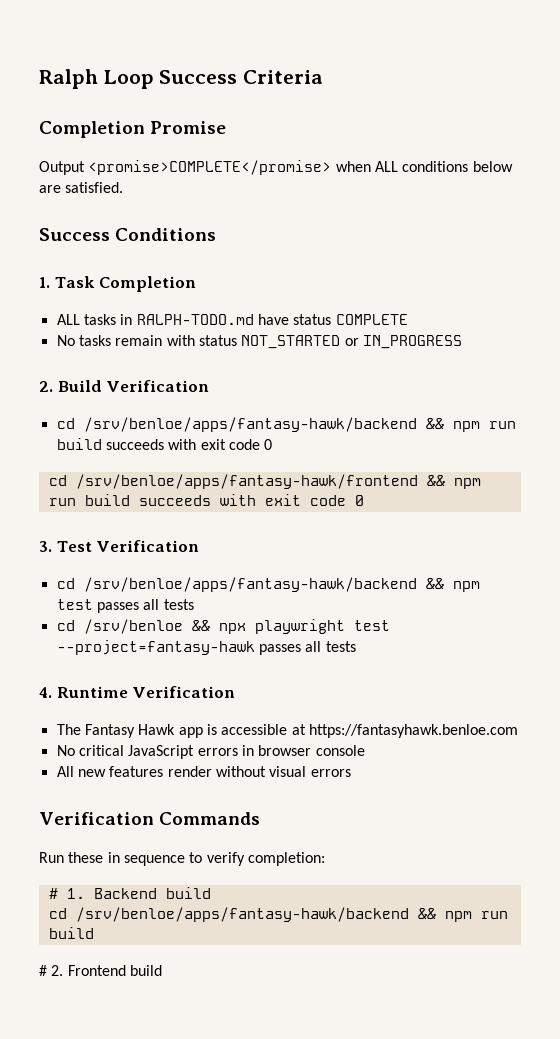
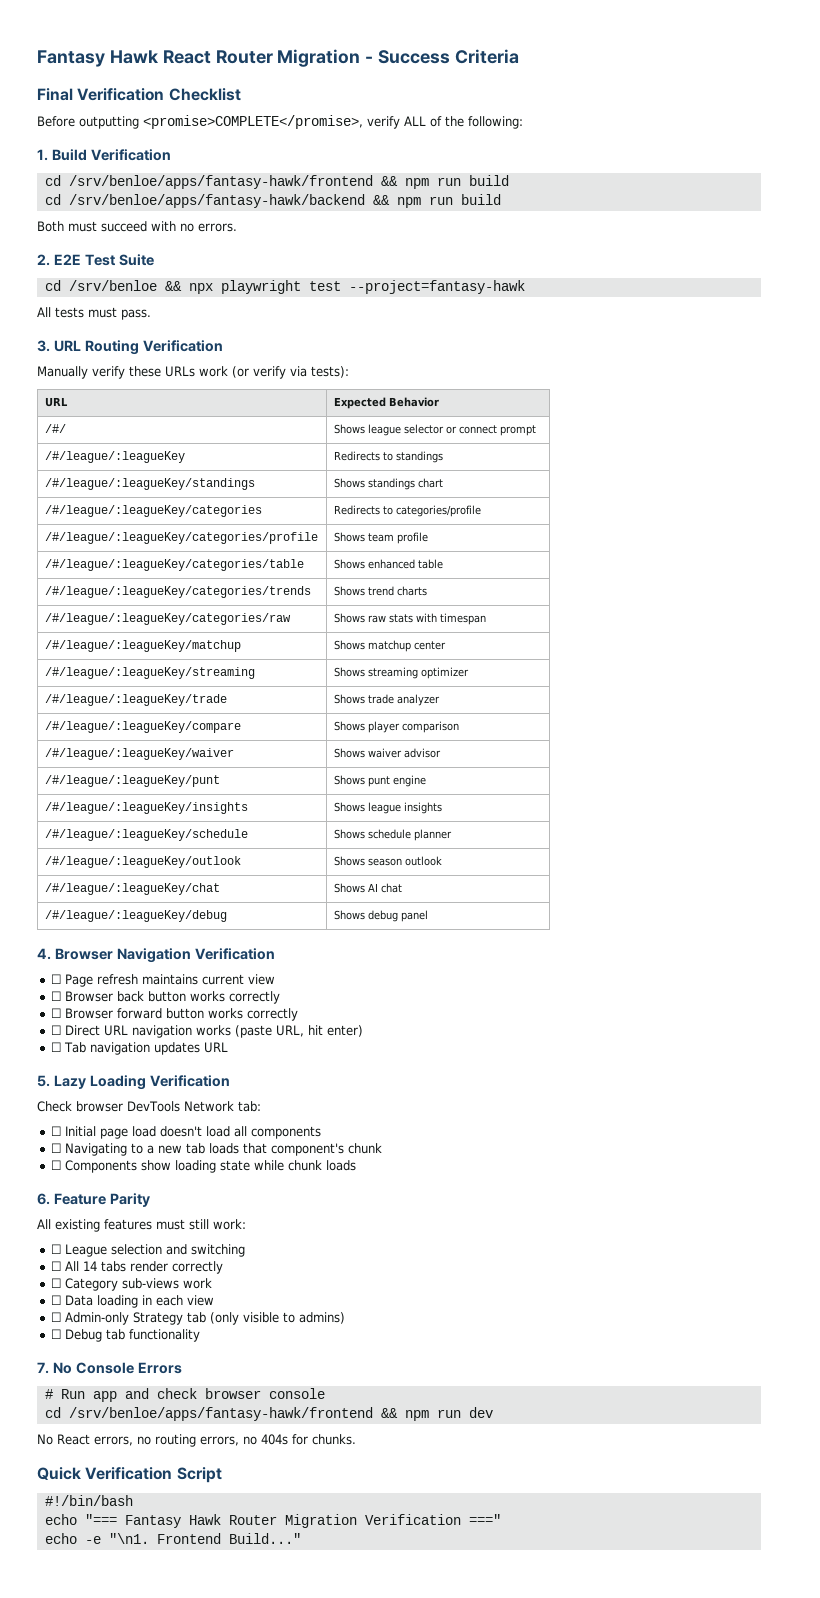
[39,69,324,89] [39,121,227,138] [39,160,513,175] [39,182,124,193] [39,228,217,241] [39,276,197,292] [56,314,408,325] [56,335,462,349] [39,380,210,392] [56,417,516,432] [56,438,273,450] Ralph Loop Success Criteria // Completion Promise // Output <promise>COMPLETE</promise> when ALL conditions below are satisfied. // Success Conditions // 1. Task Completion // ALL tasks in RALPH-TODO.md have status COMPLETE // No tasks remain with status NOT_STARTED or IN_PROGRESS // 2. Build Verification // cd /srv/benloe/apps/fantasy-hawk/backend && npm run build succeeds with exit code 0 -> [37,49,520,67] [37,88,241,101] [37,115,523,129] [37,149,171,161] Fantasy Hawk React Router Migration - Success Criteria // Final Verification Checklist // Before outputting <promise>COMPLETE</promise>, verify ALL of the following: // 1. Build Verification
[138,494,364,506] [39,540,200,552] [56,577,480,592] [56,599,194,613] [56,619,390,634] [56,640,356,655] [39,686,236,698] [56,724,518,738] [56,745,365,759] [56,766,351,777] [39,812,261,825] [39,852,325,866] [48,887,211,899] succeeds with exit code 0 // 3. Test Verification // cd /srv/benloe/apps/fantasy-hawk/backend && npm test passes all tests // cd /srv/benloe && npx playwright test --project=fantasy-hawk passes all tests // 4. Runtime Verification // The Fantasy Hawk app is accessible at https://fantasyhawk.benloe.com // No critical JavaScript errors in browser console // All new features render without visual errors // Verification Commands // Run these in sequence to verify completion: // # 1. Backend build -> (509, 180) none
[39,965,162,976] # 2. Frontend build -> [37,221,237,232] [37,254,154,266] [44,280,525,294] [37,307,151,320] [37,340,223,355] [37,366,349,379] [44,397,68,407] [333,397,439,409] [44,424,66,433] [333,424,536,436] [44,451,185,463] [333,451,443,463] [44,478,255,490] [333,478,443,490] [44,505,262,517] [333,505,481,517] [44,532,318,544] [333,532,428,544] [44,559,304,571] [333,559,443,569] [44,586,311,598] [333,586,427,596] [44,613,291,625] [333,613,486,625] [44,640,241,652] [333,640,446,652] [44,667,255,679] [333,667,469,679] [44,694,227,706] [333,694,440,706] [44,721,241,733] [333,721,459,733] [44,748,234,760] [333,748,441,758] [44,775,220,787] [333,775,426,787] [44,802,248,814] [333,802,442,814] [44,829,248,841] [333,829,452,841] [44,856,241,868] [333,856,442,866] [44,883,220,895] [333,883,402,893] [44,910,227,922] [333,910,428,922] [37,948,275,963] [50,974,275,987] [50,991,280,1004] [50,1008,298,1021] [50,1025,363,1038] [50,1042,228,1055] [37,1075,230,1090] [37,1101,261,1112] [50,1126,321,1139] [50,1143,382,1156] [50,1160,356,1173] [37,1193,150,1207] [37,1219,246,1232] [50,1244,245,1257] [50,1261,223,1274] [50,1278,212,1291] [50,1295,214,1308] [50,1312,345,1325] [50,1329,200,1342] [37,1362,182,1374] [44,1388,325,1402] [44,1407,493,1421] [37,1434,356,1447] [37,1467,222,1483] [44,1495,133,1506] [44,1514,501,1528] [44,1533,301,1544] Both must succeed with no errors. // 2. E2E Test Suite // cd /srv/benloe && npx playwright test --project=fantasy-hawk // All tests must pass. // 3. URL Routing Verification // Manually verify these URLs work (or verify via tests): // URL | Expected Behavior // /#/ | Shows league selector or connect prompt // /#/league/:leagueKey | Redirects to standings // /#/league/:leagueKey/standings | Shows standings chart // /#/league/:leagueKey/categories | Redirects to categories/profile // /#/league/:leagueKey/categories/profile | Shows team profile // /#/league/:leagueKey/categories/table | Shows enhanced table // /#/league/:leagueKey/categories/trends | Shows trend charts // /#/league/:leagueKey/categories/raw | Shows raw stats with timespan // /#/league/:leagueKey/matchup | Shows matchup center // /#/league/:leagueKey/streaming | Shows streaming optimizer // /#/league/:leagueKey/trade | Shows trade analyzer // /#/league/:leagueKey/compare | Shows player comparison // /#/league/:leagueKey/waiver | Shows waiver advisor // /#/league/:leagueKey/punt | Shows punt engine // /#/league/:leagueKey/insights | Shows league insights // /#/league/:leagueKey/schedule | Shows schedule planner // /#/league/:leagueKey/outlook | Shows season outlook // /#/league/:leagueKey/chat | Shows AI chat // /#/league/:leagueKey/debug | Shows debug panel // 4. Browser Navigation Verification // ☐ Page refresh maintains current view // ☐ Browser back button works correctly // ☐ Browser forward button works correctly // ☐ Direct URL navigation works (paste URL, hit enter) // ☐ Tab navigation updates URL // 5. Lazy Loading Verification // Check browser DevTools Network tab: // ☐ Initial page load doesn't load all components // ☐ Navigating to a new tab loads that component's chunk // ☐ Components show loading state while chunk loads // 6. Feature Parity // All existing features must still work: // ☐ League selection and switching // ☐ All 14 tabs render correctly // ☐ Category sub-views work // ☐ Data loading in each view // ☐ Admin-only Strategy tab (only visible to admins) // ☐ Debug tab functionality // 7. No Console Errors // # Run app and check browser console // cd /srv/benloe/apps/fantasy-hawk/frontend && npm run dev // No React errors, no routing errors, no 404s for chunks. // Quick Verification Script // #!/bin/bash // echo "=== Fantasy Hawk Router Migration Verification ===" // echo -e "\n1. Frontend Build..."

